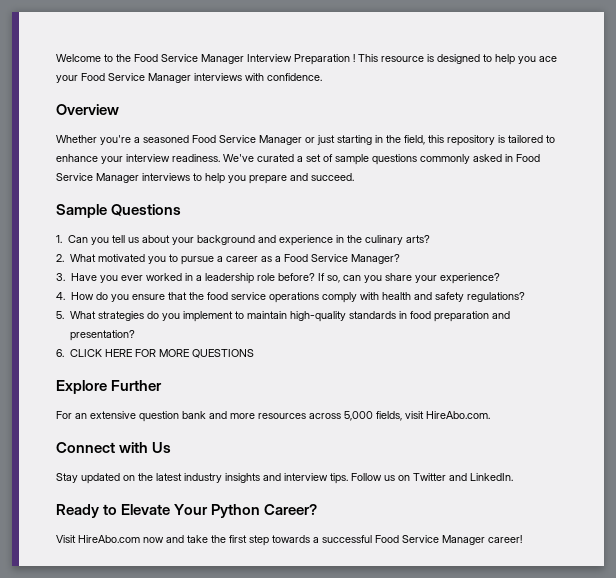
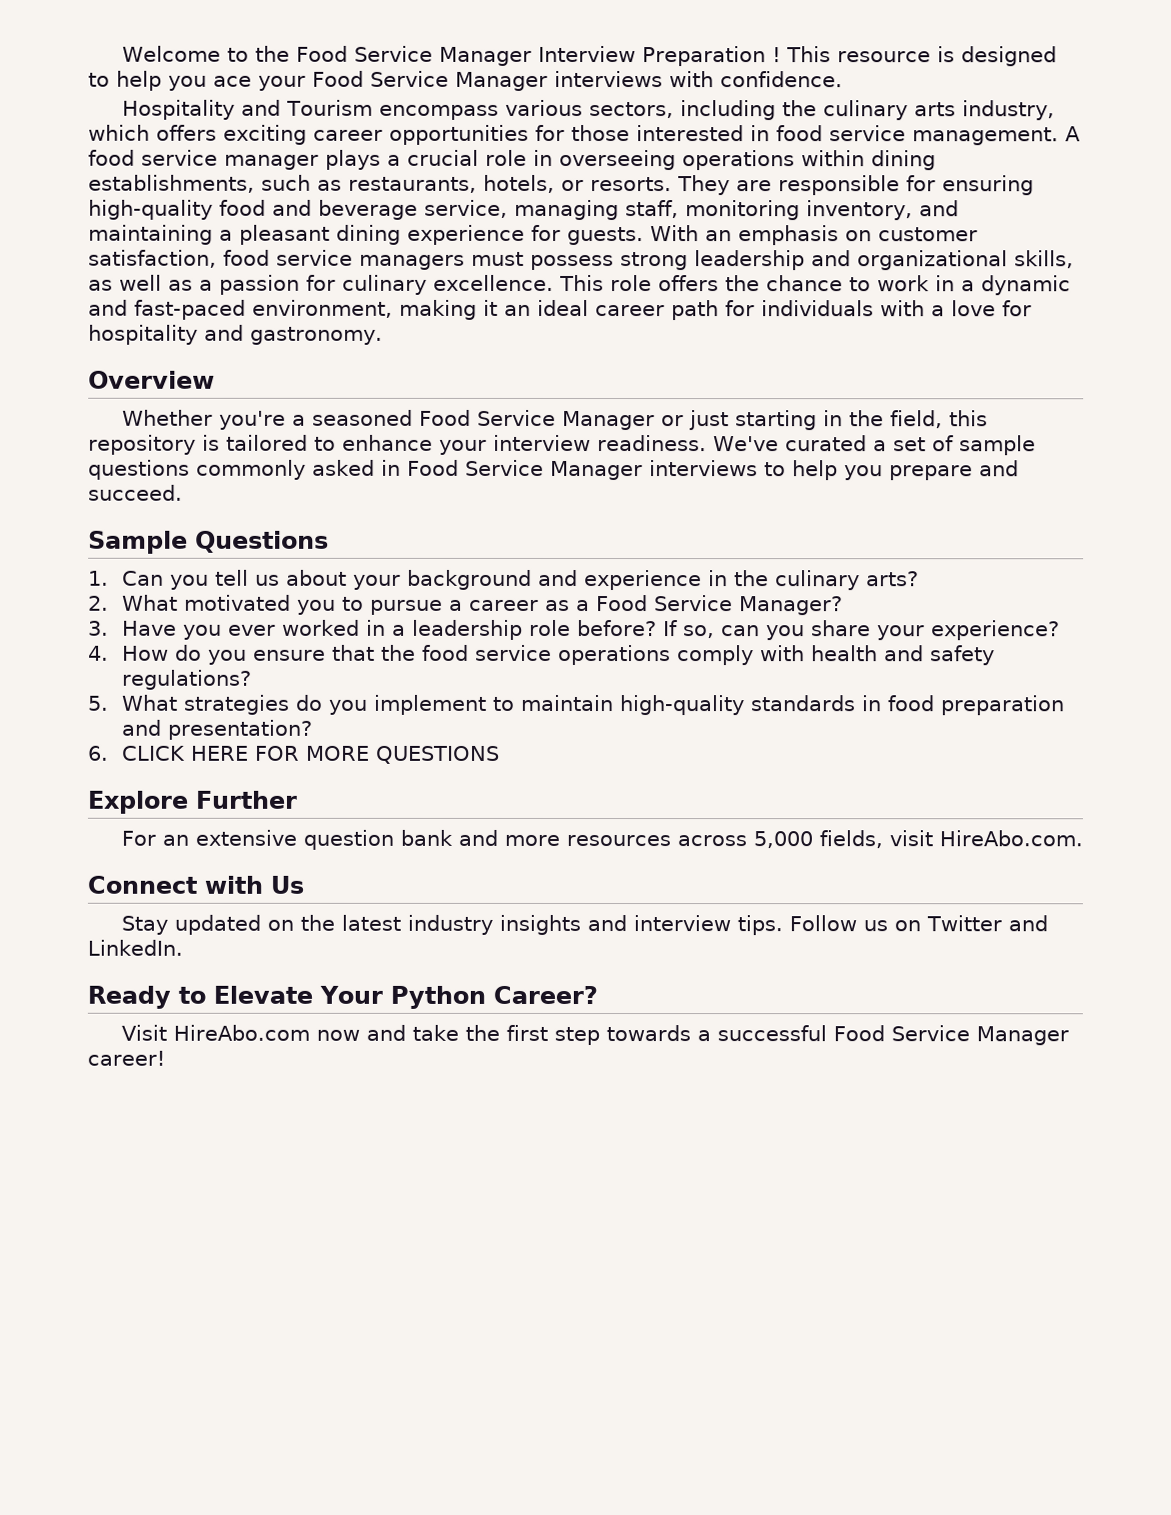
(322, 77) none -> [121,99,1055,121] [88,124,1081,146] [88,149,936,171] [88,174,1034,196] [88,199,959,221] [88,224,978,246] [88,249,1074,271] [88,274,1071,296] [88,299,1032,321] [88,324,383,345] // Hospitality and Tourism encompass various sectors, including the culinary arts industry, which offers exciting career opportunities for those interested in food service management. A food service manager plays a crucial role in overseeing operations within dining establishments, such as restaurants, hotels, or resorts. They are responsible for ensuring high-quality food and beverage service, managing staff, monitoring inventory, and maintaining a pleasant dining experience for guests. With an emphasis on customer satisfaction, food service managers must possess strong leadership and organizational skills, as well as a passion for culinary excellence. This role offers the chance to work in a dynamic and fast-paced environment, making it an ideal career path for individuals with a love for hospitality and gastronomy.

